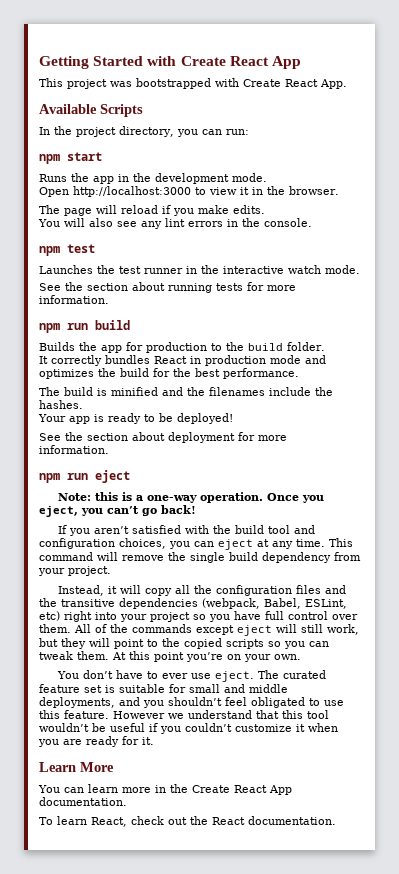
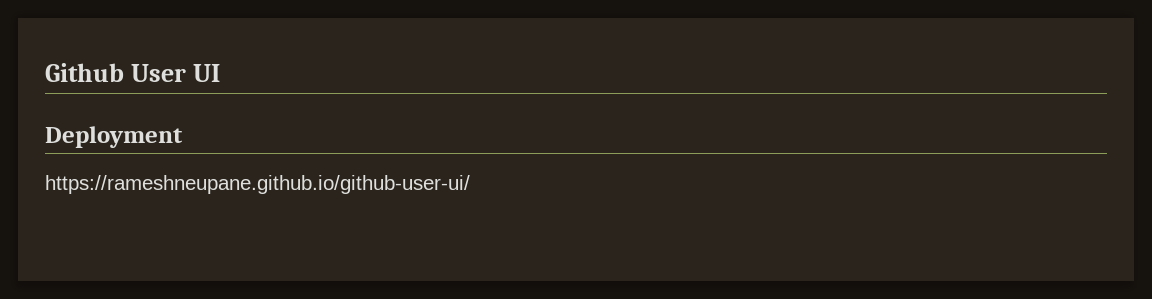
[39,56,301,69] [39,78,347,89] [39,104,143,117] [39,126,249,137] [39,152,102,164] [39,173,267,184] [39,186,339,197] [39,205,265,216] [38,218,312,229] [39,244,95,256] [39,265,360,274] [39,282,296,293] [39,295,109,304] [39,320,130,333] [39,342,325,353] [39,355,326,366] [39,368,299,379] [39,387,333,396] [39,400,83,409] [38,413,233,424] [39,432,287,443] [39,445,109,454] [39,470,130,483] [57,492,324,503] [39,505,196,517] [57,525,315,536] [39,538,353,550] [39,552,361,563] [38,566,111,576] [57,585,346,596] [39,598,347,609] [39,611,358,622] [39,624,359,636] [39,638,329,649] [39,651,301,662] [56,670,326,682] [39,684,288,693] [39,697,344,708] [39,710,329,719] [39,723,338,734] [38,736,154,747] [39,762,114,772] [38,784,292,795] [39,797,127,806] [39,816,336,827] Getting Started with Create React App // This project was bootstrapped with Create React App. // Available Scripts // In the project directory, you can run: // npm start // Runs the app in the development mode. // Open http://localhost:3000 to view it in the browser. // The page will reload if you make edits. // You will also see any lint errors in the console. // npm test // Launches the test runner in the interactive watch mode. // See the section about running tests for more information. // npm run build // Builds the app for production to the build folder. // It correctly bundles React in production mode and optimizes the build for the best performance. // The build is minified and the filenames include the hashes. // Your app is ready to be deployed! // See the section about deployment for more information. // npm run eject // Note: this is a one-way operation. Once you eject, you can’t go back! // If you aren’t satisfied with the build tool and configuration choices, you can eject at any time. This command will remove the single build dependency from your project. // Instead, it will copy all the configuration files and the transitive dependencies (webpack, Babel, ESLint, etc) right into your project so you have full control over them. All of the commands except eject will still work, but they will point to the copied scripts so you can tweak them. At this point you’re on your own. // You don’t have to ever use eject. The curated feature set is suitable for small and middle deployments, and you shouldn’t feel obligated to use this feature. However we understand that this tool wouldn’t be useful if you couldn’t customize it when you are ready for it. // Learn More // You can learn more in the Create React App documentation. // To learn React, check out the React documentation. -> [45,63,221,82] [45,126,183,148] [45,175,470,194] Github User UI // Deployment // https://rameshneupane.github.io/github-user-ui/

